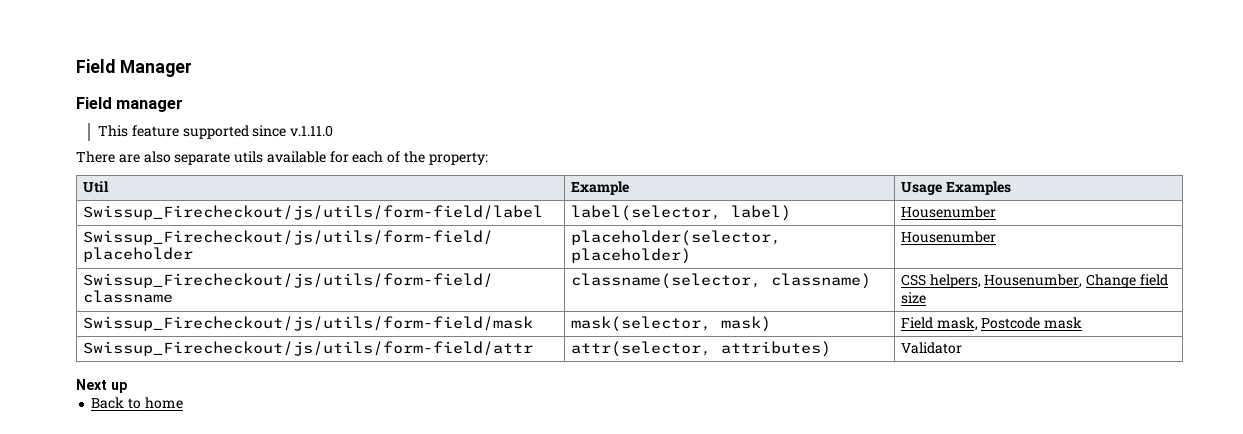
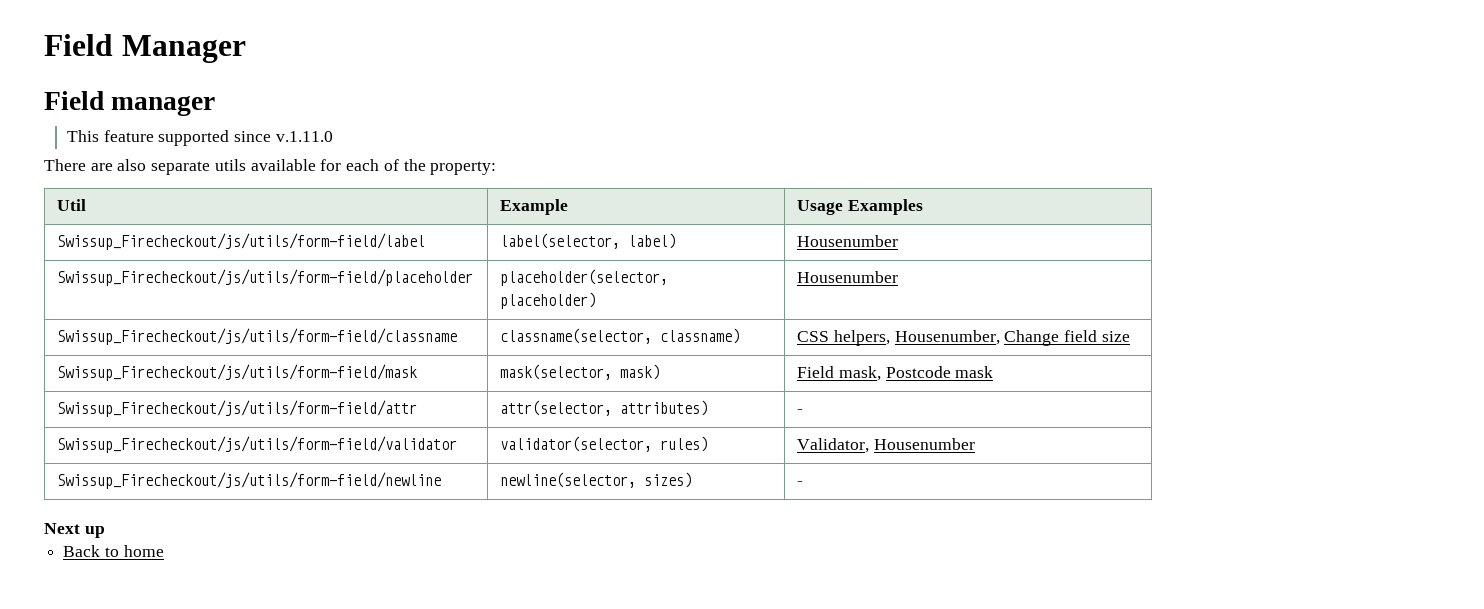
[900,342,962,354] Validator -> [797,409,804,414] [57,436,458,453] [500,436,709,452] [797,438,975,453] [57,472,442,489] [500,472,693,488] [797,481,804,486] - // Swissup_Firecheckout/js/utils/form-field/validator | validator(selector, rules) | Validator, Housenumber // Swissup_Firecheckout/js/utils/form-field/newline | newline(selector, sizes) | -

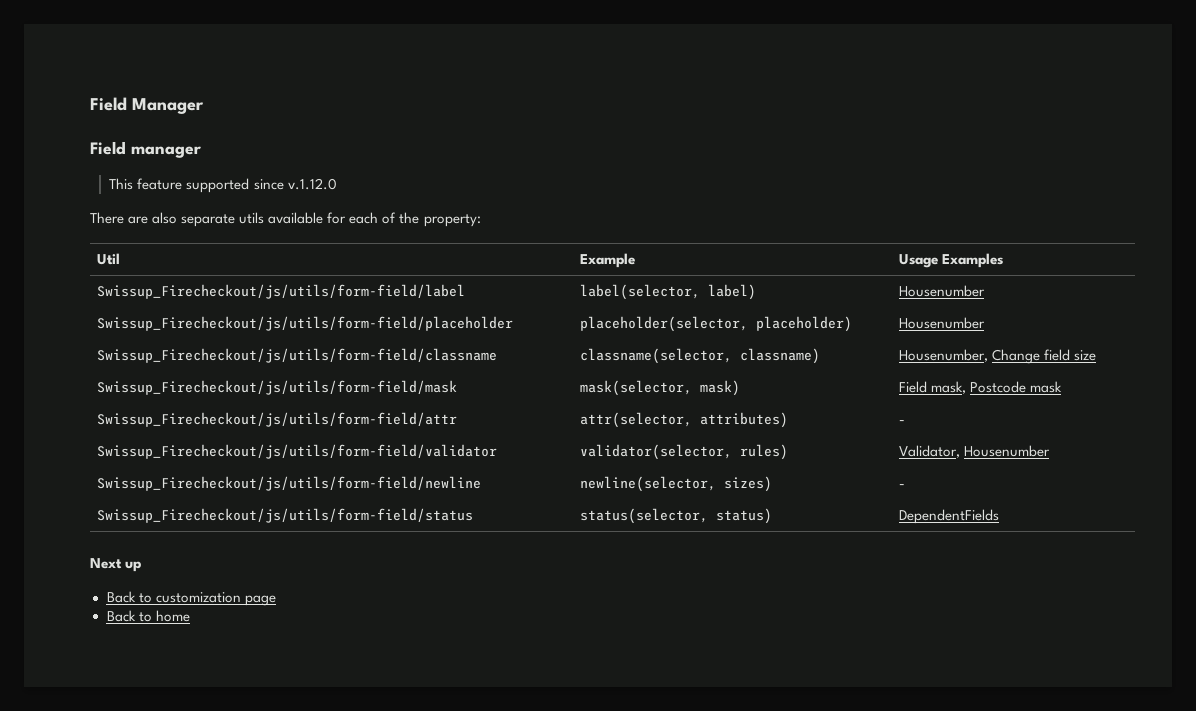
[275,131,333,142] v.1.11.0 -> [287,178,337,190] v.1.12.0
[797,330,890,346] CSS helpers, -> (820, 356) none
[44,523,105,538] // Next up -> [96,508,473,523] [579,508,772,524] [898,509,999,524] [90,558,142,572] [106,591,276,606] // Swissup_Firecheckout/js/utils/form-field/status | status(selector, status) | DependentFields // Next up // Back to customization page

